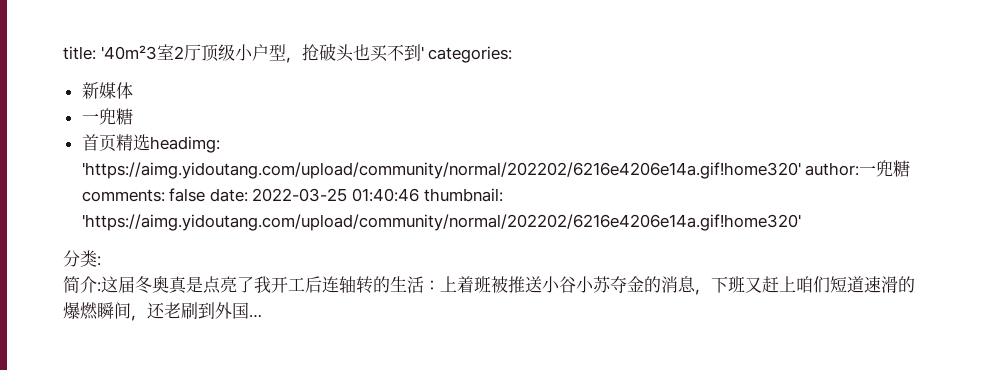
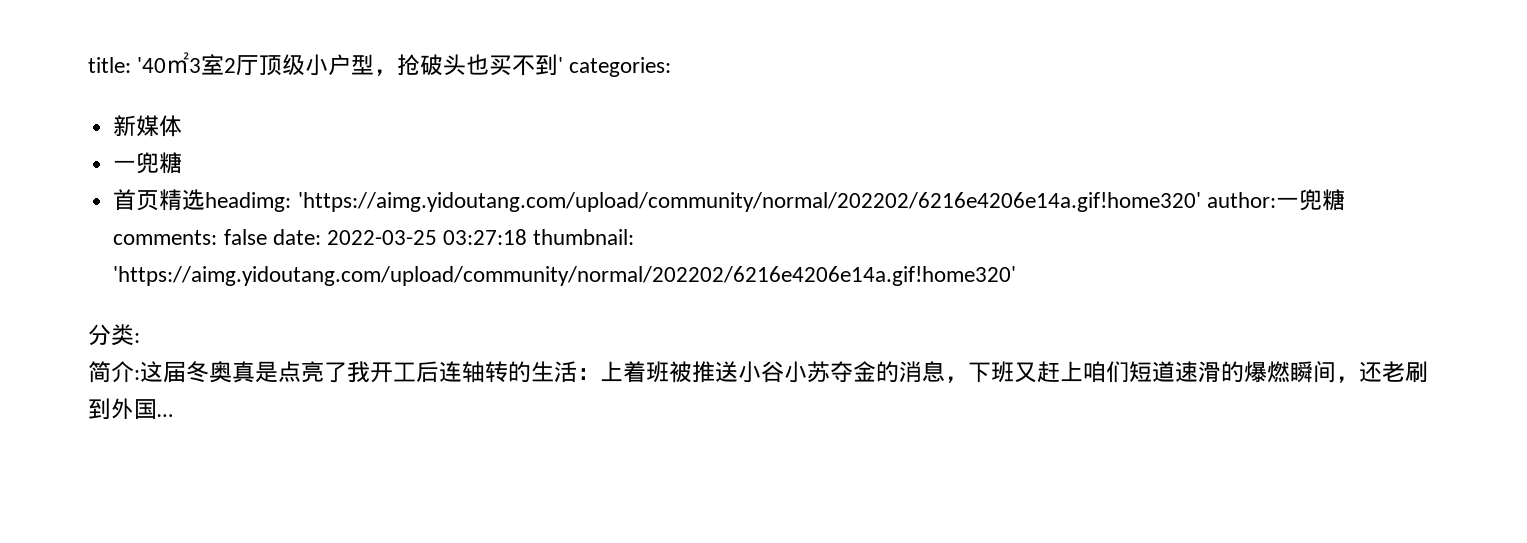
[352,188,420,202] 01:40:46 -> [443,229,528,245] 03:27:18

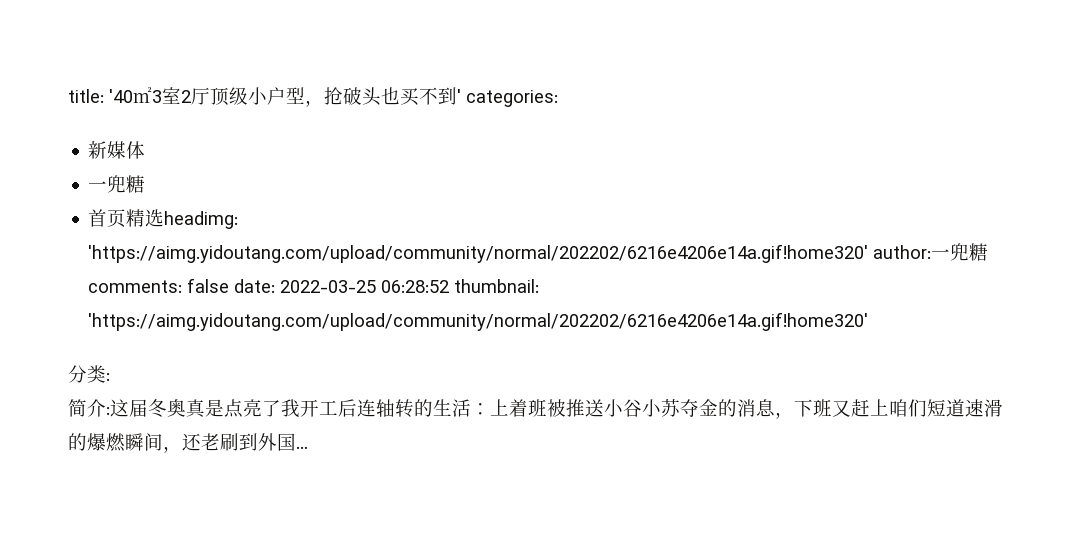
[443,229,528,245] 03:27:18 -> [381,280,450,293] 06:28:52

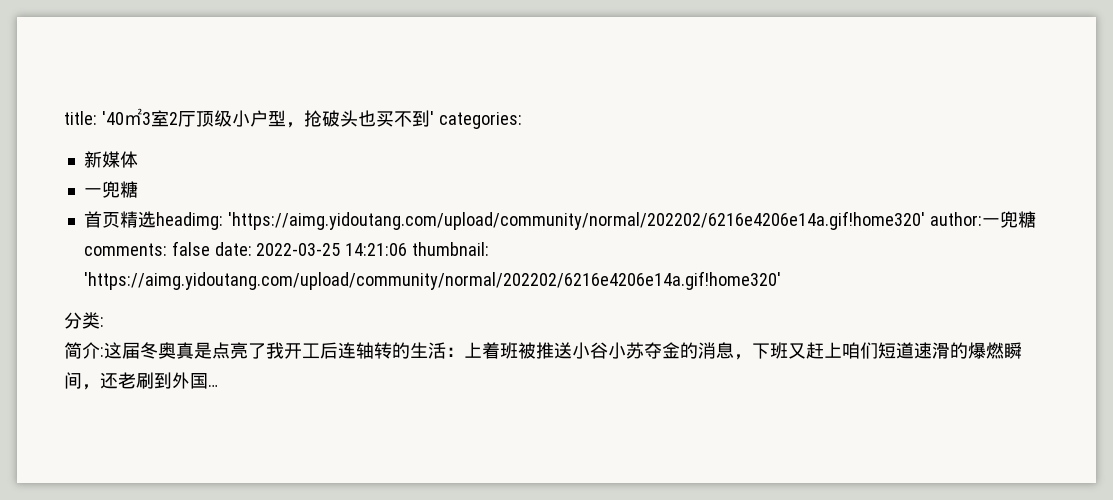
[381,280,450,293] 06:28:52 -> [345,243,408,256] 14:21:06

